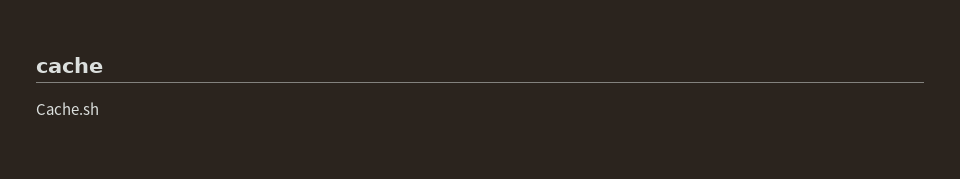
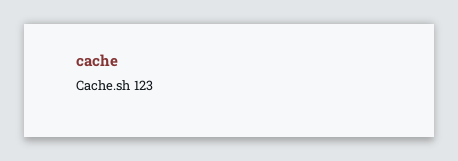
(99, 108) none -> [133,80,153,91] 123

